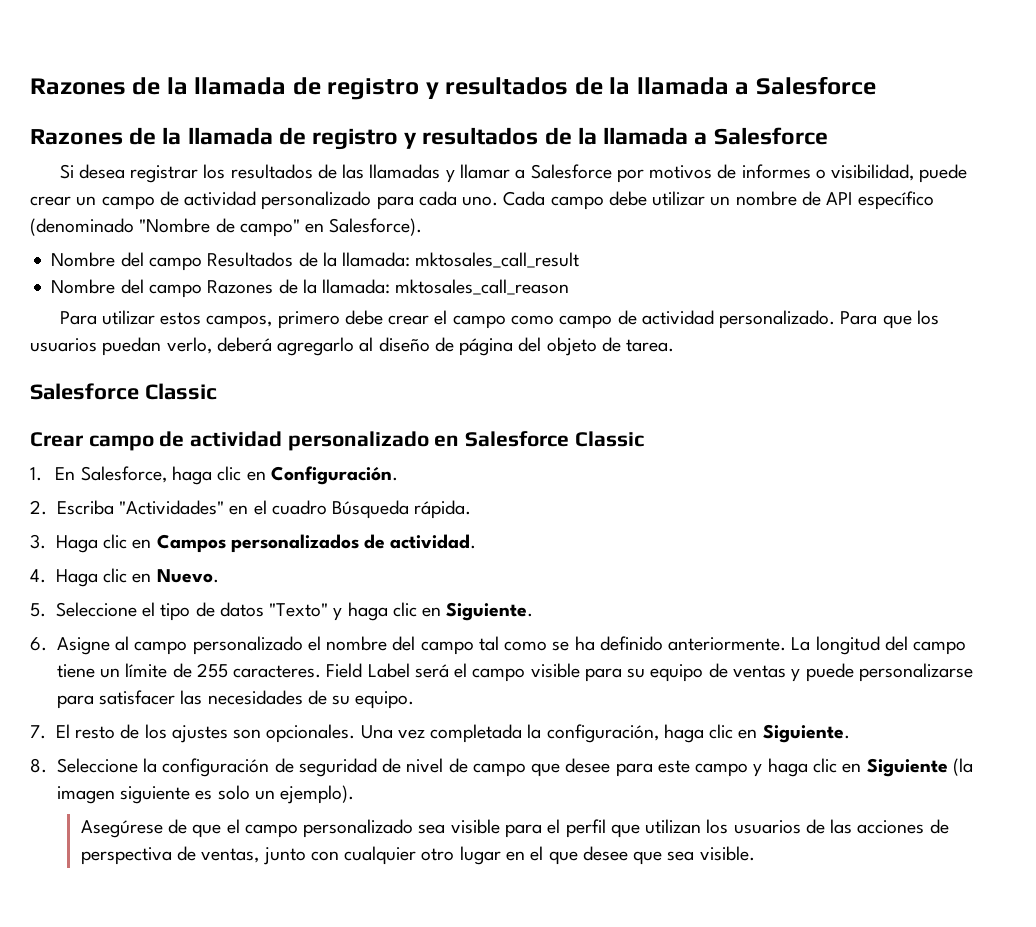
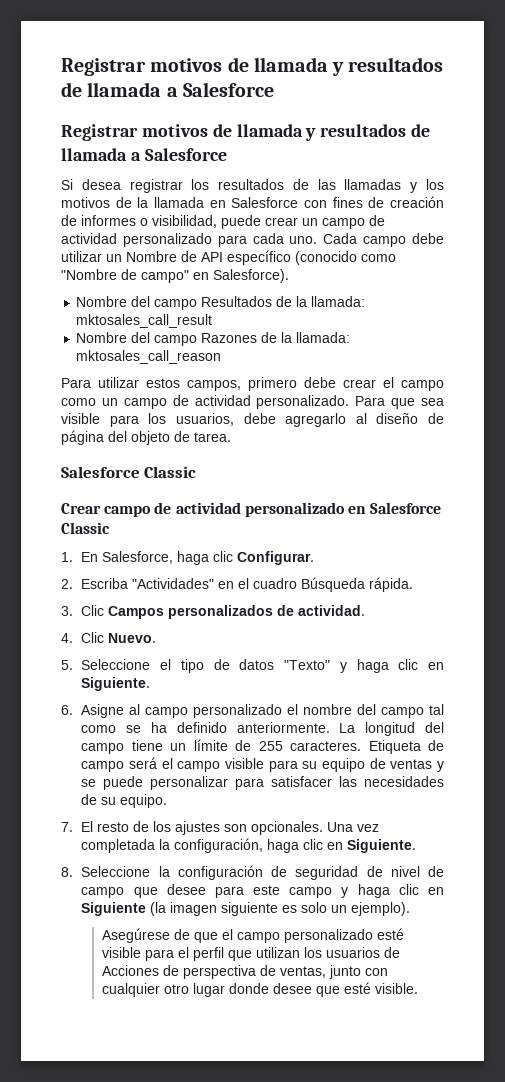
[30,76,876,100] [30,127,597,150] Razones de la llamada de registro y resultados de la llamada a Salesforce // Razones de la llamada de registro y resultados de la -> [61,57,444,76] [61,82,274,97] [61,124,431,141] Registrar motivos de llamada y resultados de llamada a Salesforce // Registrar motivos de llamada y resultados de
[459,164,713,183] llamar a Salesforce por motivos -> [426,179,444,190] [61,196,445,208] los motivos de la llamada en Salesforce con fines de creación
[735,191,797,206] nombre -> [126,251,177,262] Nombre
[30,218,134,236] (denominado -> [295,251,396,265] (conocido como
(554, 320) none -> [101,398,118,406] un
[916,310,939,325] [30,337,272,356] los usuarios puedan verlo, deberá -> [421,398,444,406] [61,413,276,427] sea visible para los usuarios, debe
[246,466,398,485] en Configuración. -> [237,551,315,565] Configurar.
[55,534,152,553] Haga clic en -> [81,605,105,616] Clic
[55,568,152,587] Haga clic en -> [81,632,105,643] Clic
[326,663,410,678] Field Label -> [368,740,444,754] [81,761,125,772] Etiqueta de campo
[805,663,973,682] puede personalizarse -> [81,776,229,790] se puede personalizar
[418,824,446,834] sea -> [376,928,404,940] esté
[830,819,925,834] las acciones -> [101,965,159,976] Acciones
[506,846,578,865] en el que -> [228,983,269,994] donde
[667,851,695,861] sea -> [343,982,371,994] esté

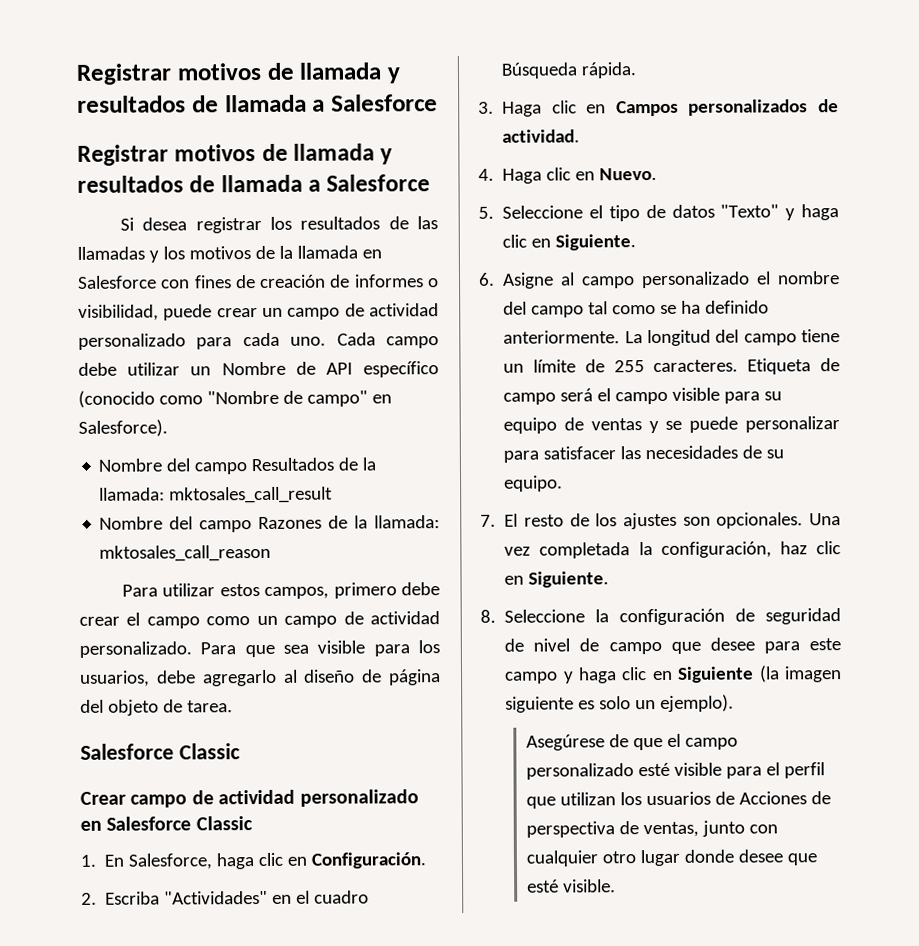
[237,551,315,565] Configurar. -> [287,852,427,869] en Configuración.
[81,605,105,616] Clic -> [502,100,607,117] Haga clic en
[81,632,105,643] Clic -> [502,167,596,184] Haga clic en
[267,839,300,853] haga -> [779,541,808,555] haz

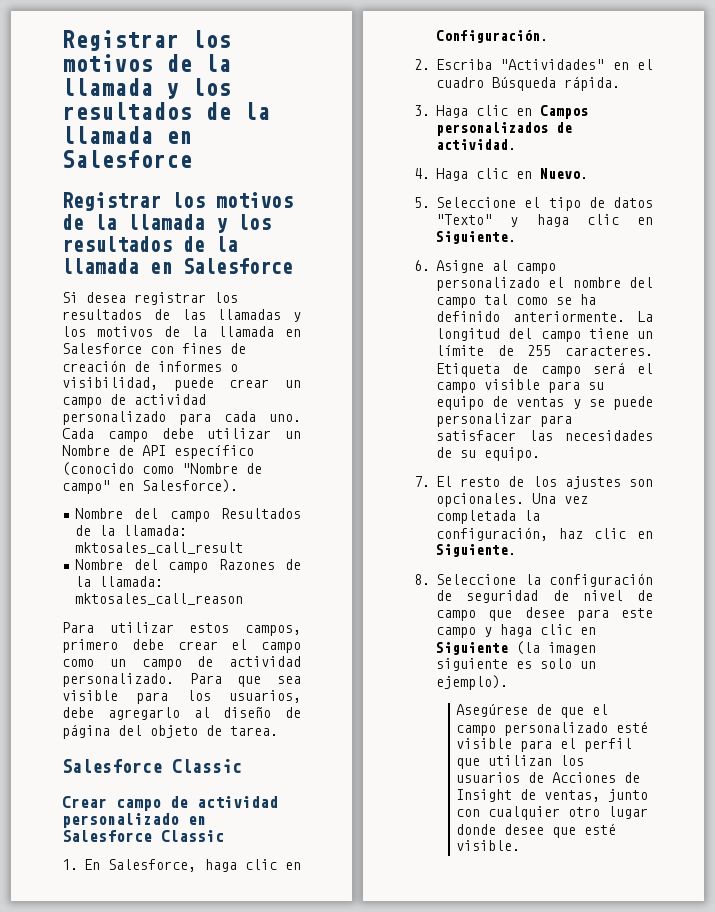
[76,62,401,85] [77,94,326,113] Registrar motivos de llamada y resultados de llamada a -> [62,30,231,51] [62,54,231,72] [62,78,231,99] [62,102,270,120] [62,126,192,144] Registrar los motivos de la llamada y los resultados de la llamada en
[174,143,394,165] [77,174,322,193] motivos de llamada y resultados de llamada a -> [172,192,293,208] [62,214,271,233] [62,236,238,252] [62,258,172,274] los motivos de la llamada y los resultados de la llamada en
[525,821,615,838] perspectiva -> [456,789,513,802] Insight

